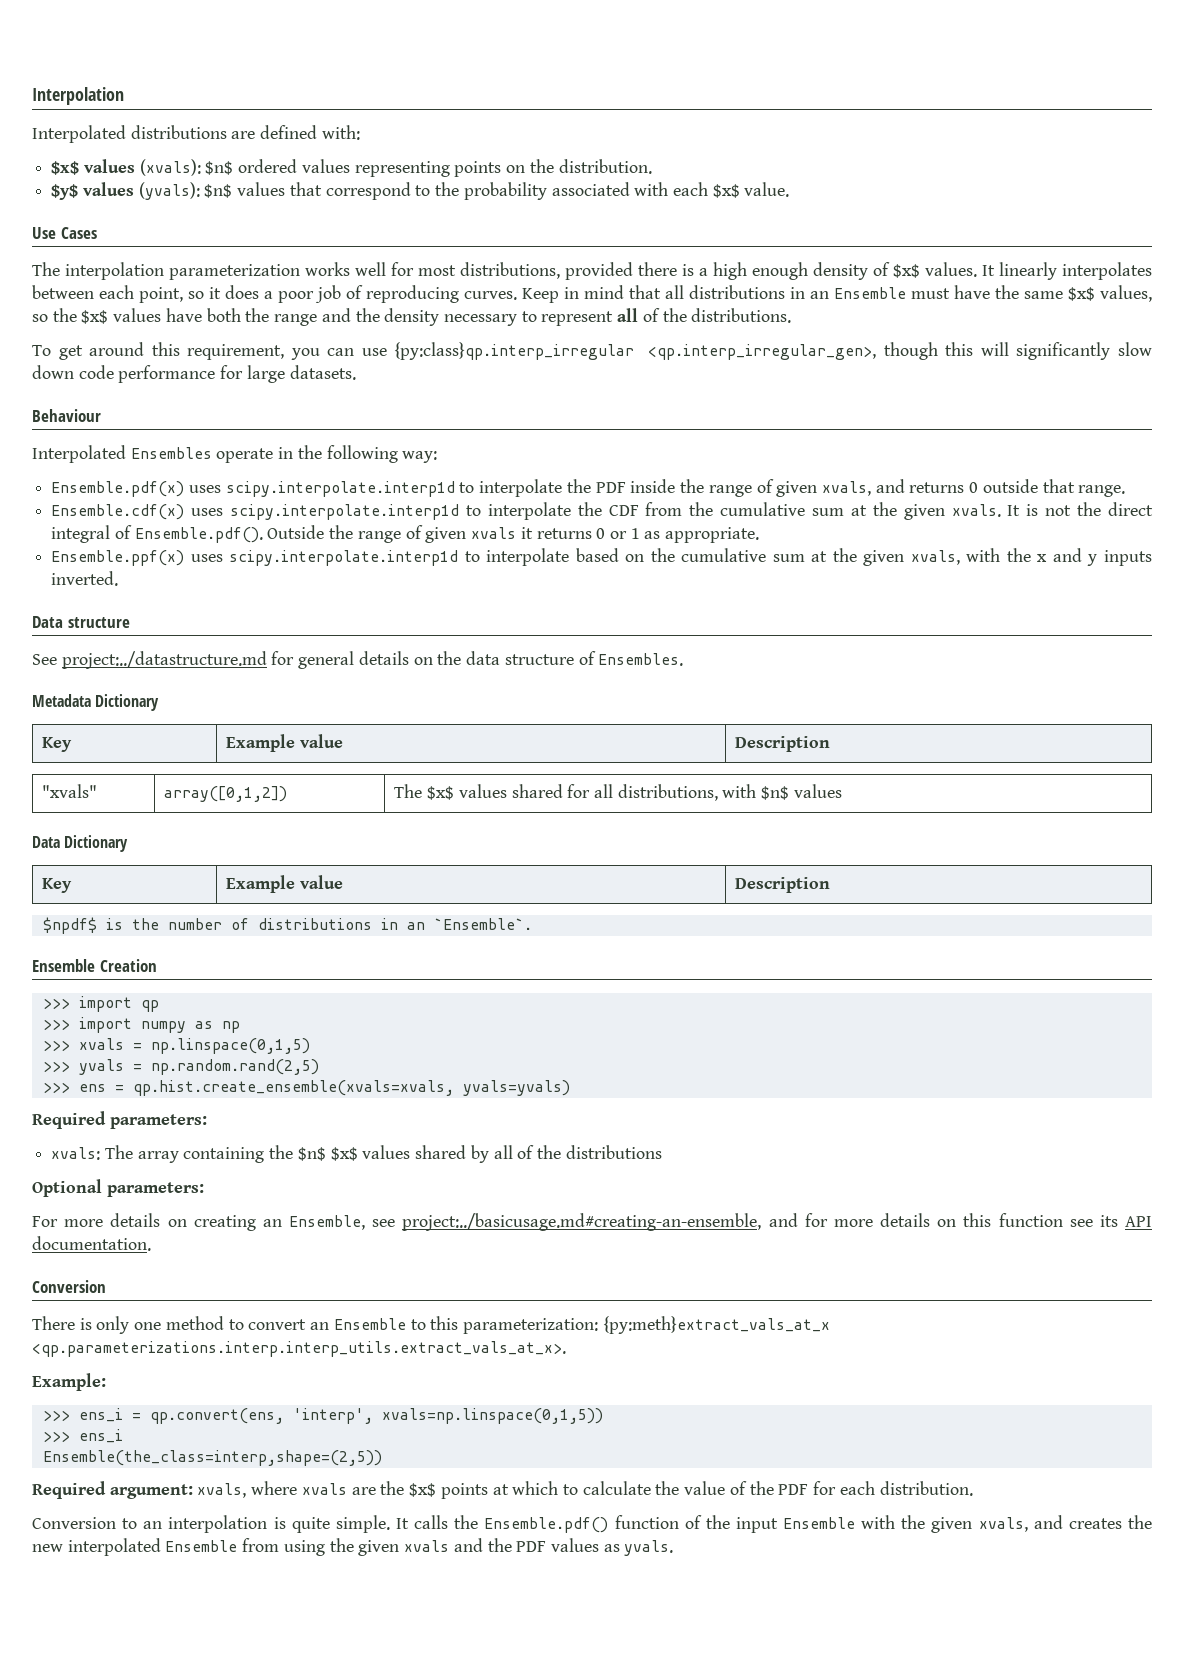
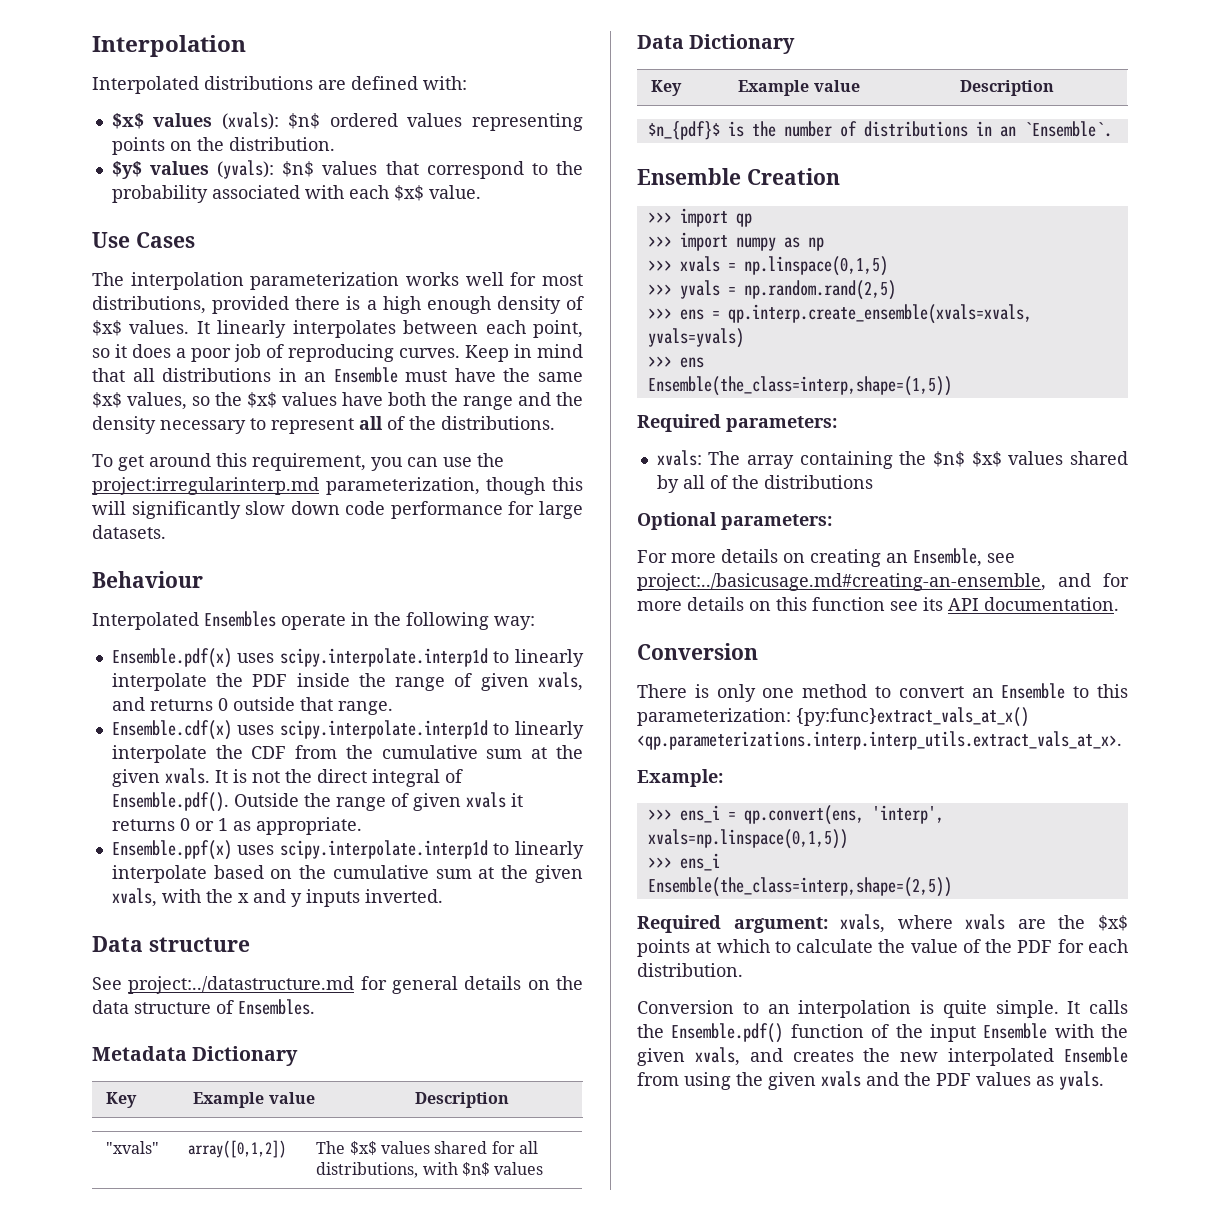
[394,342,877,360] {py:class}qp.interp_irregular <qp.interp_irregular_gen>, -> [477,453,504,467] [92,477,480,495] the project:irregularinterp.md parameterization,
(475, 487) none -> [515,649,584,667] linearly
(481, 510) none -> [515,721,584,739] linearly
(480, 556) none -> [515,841,584,859] linearly
[42,917,97,934] $npdf$ -> [647,121,720,140] $n_{pdf}$
[132,1080,454,1096] qp.hist.create_ensemble(xvals=xvals, -> [727,304,1032,324] qp.interp.create_ensemble(xvals=xvals,
(570, 1088) none -> [647,356,704,368] [647,376,952,396] // >>> ens // Ensemble(the_class=interp,shape=(1,5))
[602,1316,830,1334] {py:meth}extract_vals_at_x -> [796,707,1029,727] {py:func}extract_vals_at_x()

